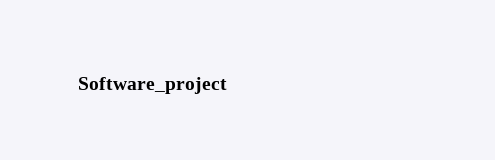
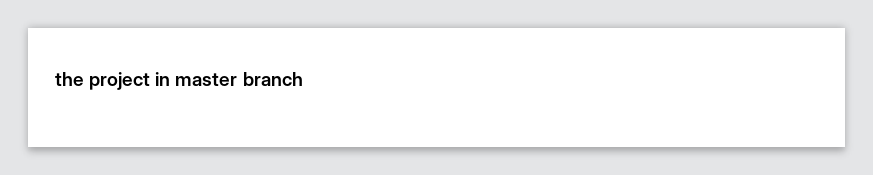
[78,77,227,94] Software_project -> [55,72,303,90] the project in master branch

